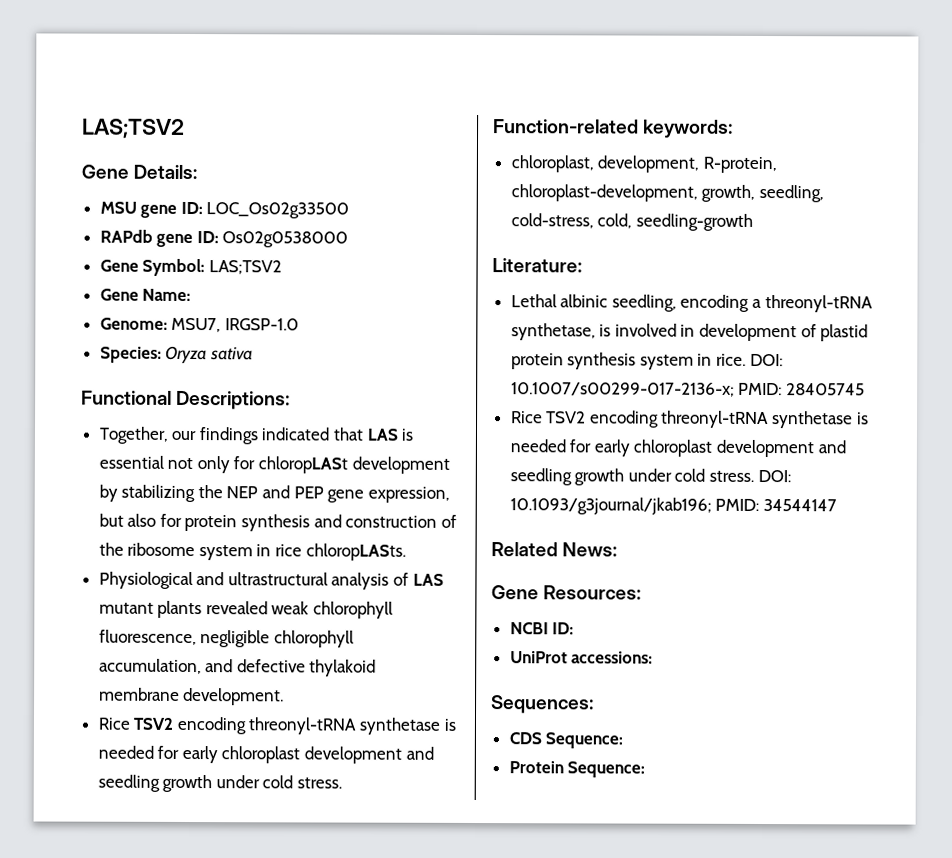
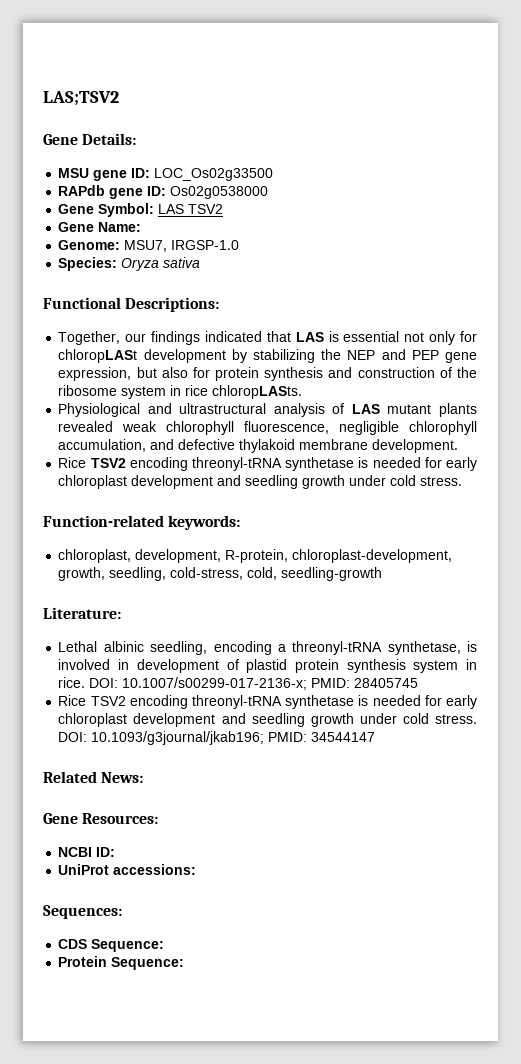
[208,260,282,275] LAS;TSV2 -> [158,204,224,214] LAS TSV2

